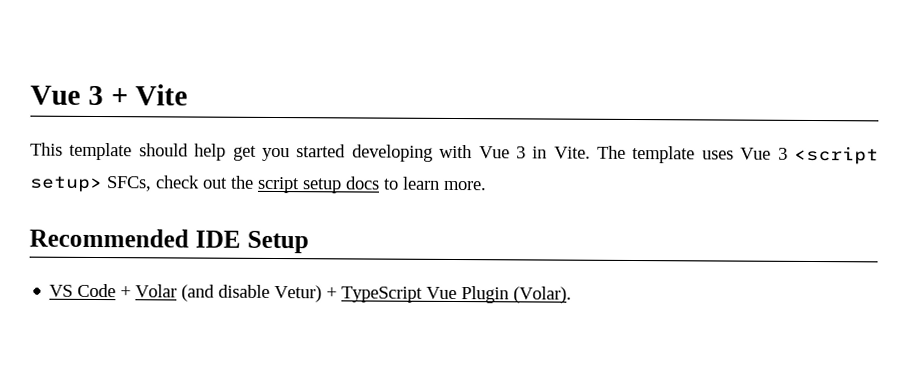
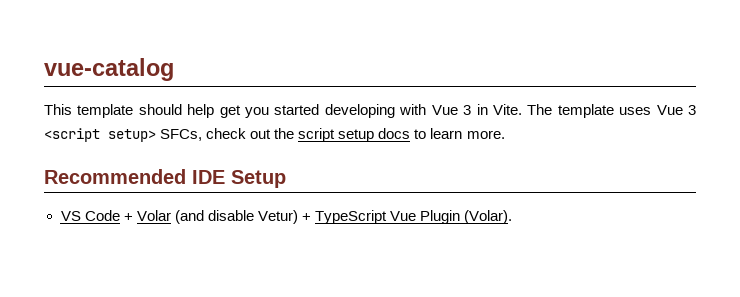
[30,84,189,106] Vue 3 + Vite -> [44,58,174,81] vue-catalog

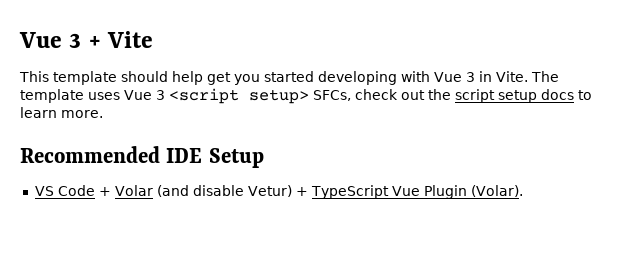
[44,58,174,81] vue-catalog -> [19,31,153,48] Vue 3 + Vite

